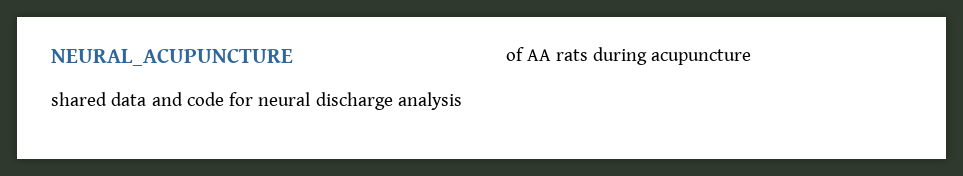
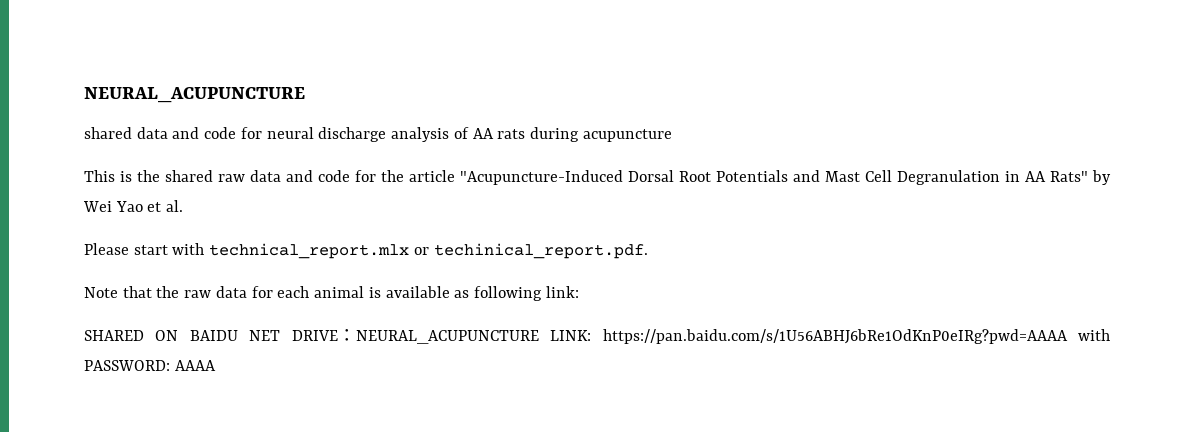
(751, 57) none -> [84,170,1111,185] [83,200,184,212] [84,243,648,259] [84,286,579,301] [84,329,1110,344] [84,360,216,371] // This is the shared raw data and code for the article "Acupuncture-Induced Dorsal Root Potentials and Mast Cell Degranulation in AA Rats" by Wei Yao et al. // Please start with technical_report.mlx or techinical_report.pdf. // Note that the raw data for each animal is available as following link: // SHARED ON BAIDU NET DRIVE：NEURAL_ACUPUNCTURE LINK: https://pan.baidu.com/s/1U56ABHJ6bRe1OdKnP0eIRg?pwd=AAAA with PASSWORD: AAAA

